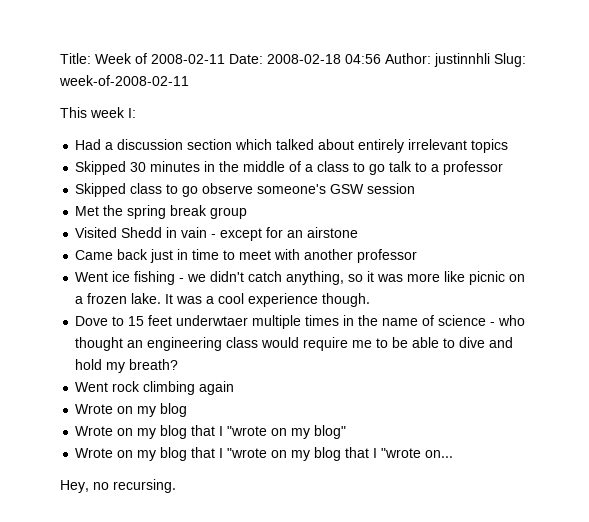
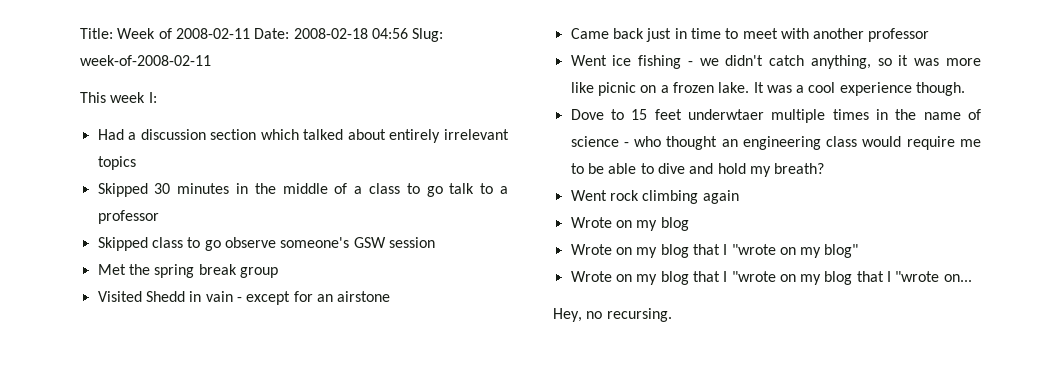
[385,53,490,67] Author: justinnhli -> (408, 33) none

